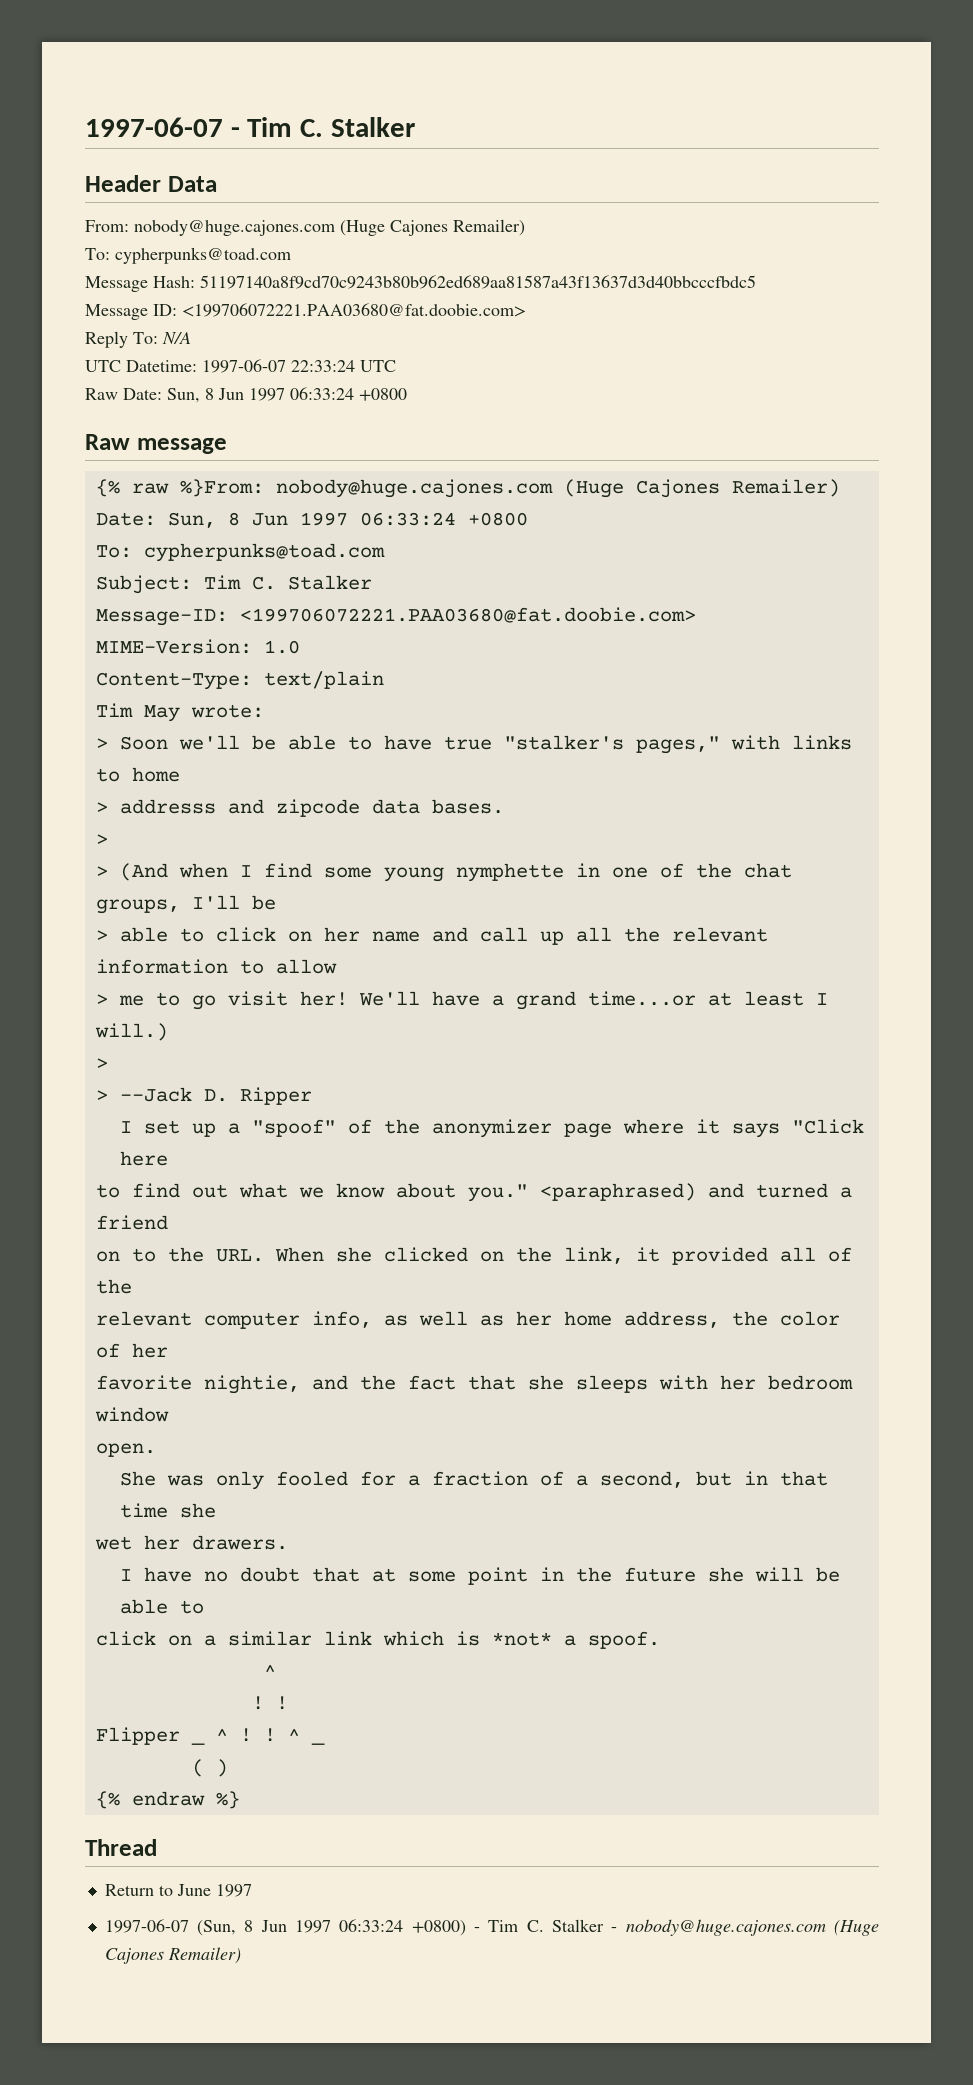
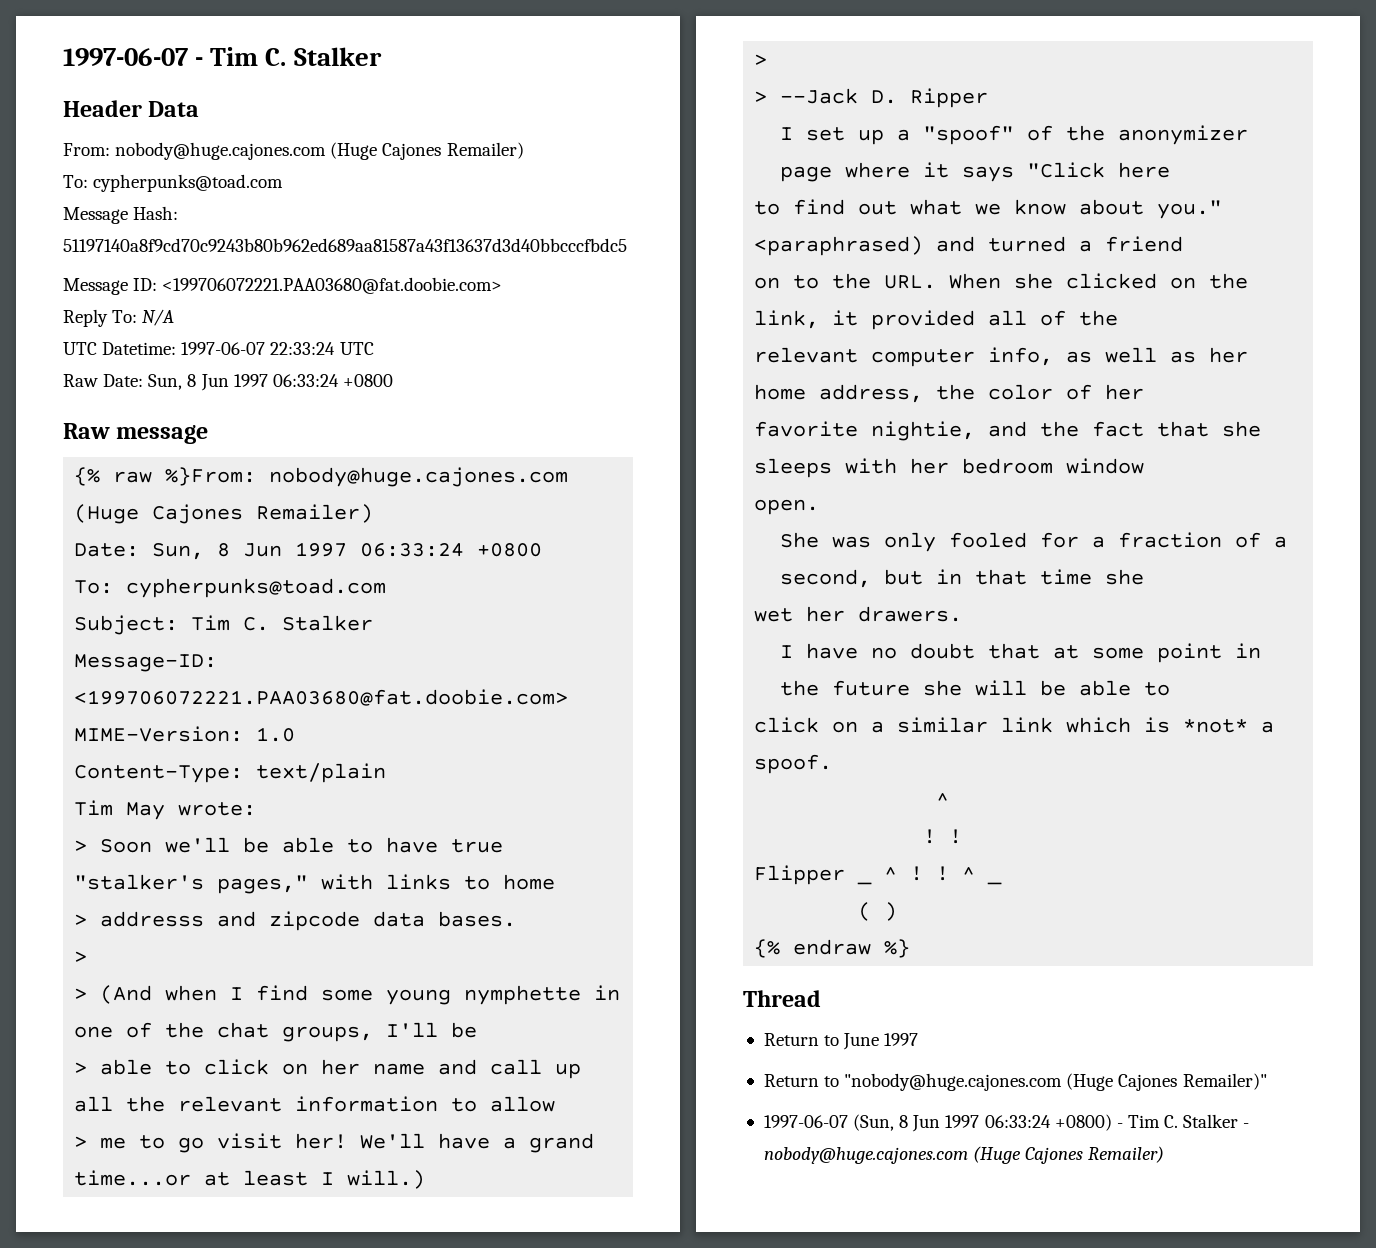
(252, 1890) none -> [763,1073,1267,1091] // Return to "nobody@huge.cajones.com (Huge Cajones Remailer)"

